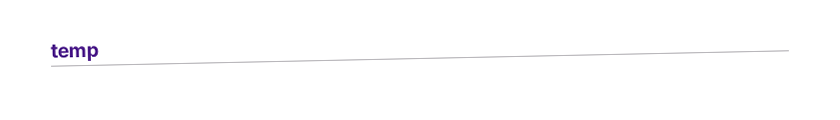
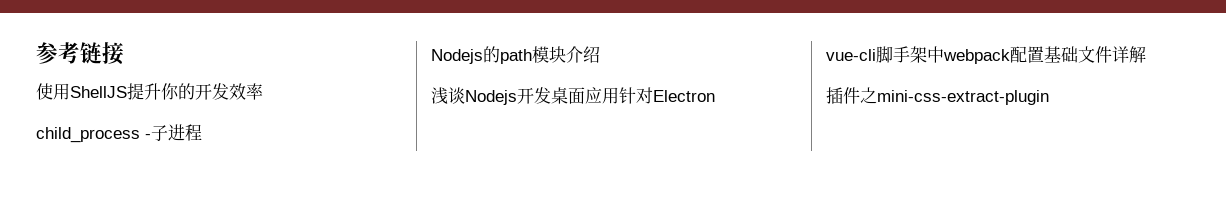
[50,42,99,62] temp -> [36,42,124,65] [36,83,263,100] [36,124,202,143] [431,46,600,64] [431,87,715,105] [826,46,1146,64] [826,87,1049,105] 参考链接 // 使用ShellJS提升你的开发效率 // child_process -子进程 // Nodejs的path模块介绍 // 浅谈Nodejs开发桌面应用针对Electron // vue-cli脚手架中webpack配置基础文件详解 // 插件之mini-css-extract-plugin

